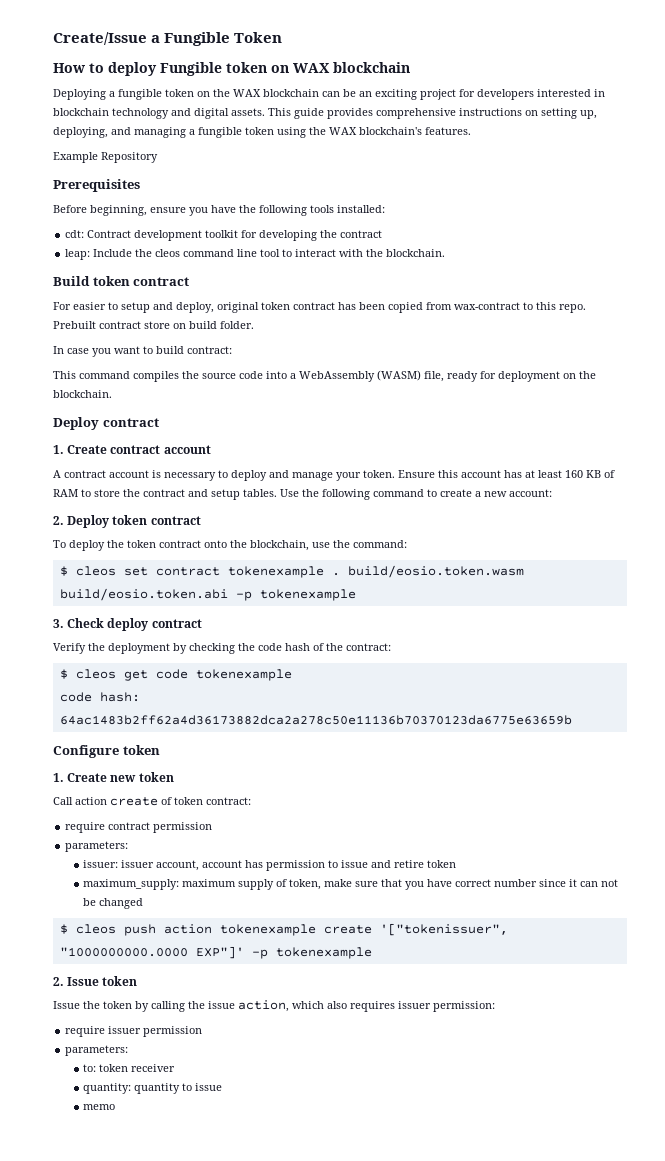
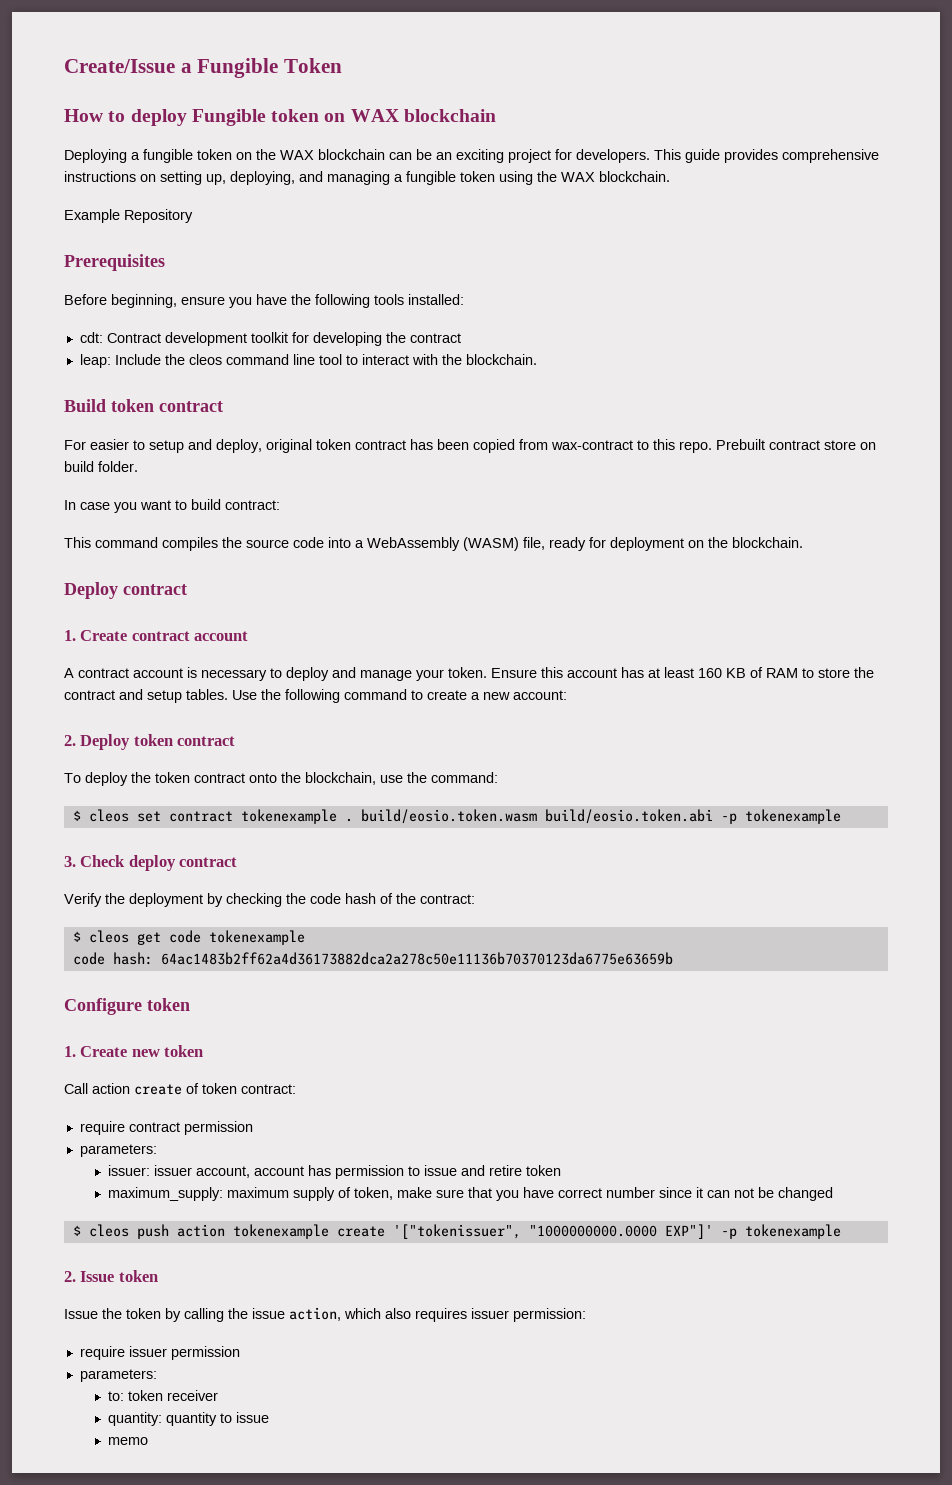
[477,89,605,100] [53,108,265,119] developers interested in blockchain technology and digital assets. -> [576,149,650,163] developers.
[359,127,471,135] blockchain's features. -> [599,171,670,182] blockchain.

